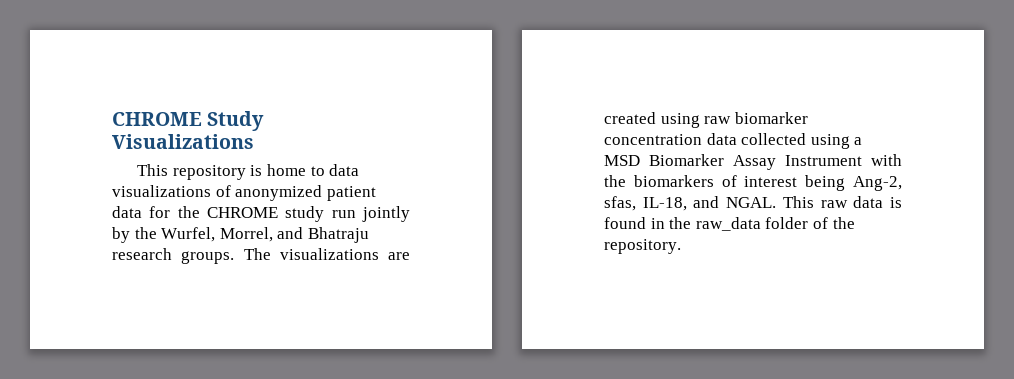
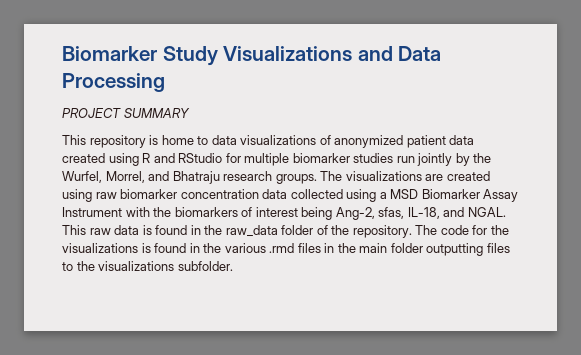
[112,112,202,126] CHROME -> [62,46,157,61] Biomarker
(254, 141) none -> [357,46,442,61] [62,73,165,92] [62,108,190,118] and Data Processing // PROJECT SUMMARY
[149,206,325,222] for the CHROME study -> [62,153,394,166] created using R and RStudio for multiple biomarker studies
(681, 246) none -> [415,225,509,235] [62,243,510,256] [62,261,233,271] The code for the visualizations is found in the various .rmd files in the main folder outputting files to the visualizations subfolder.

